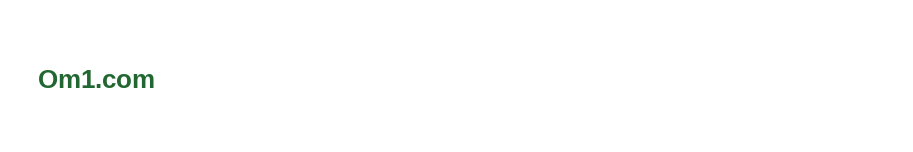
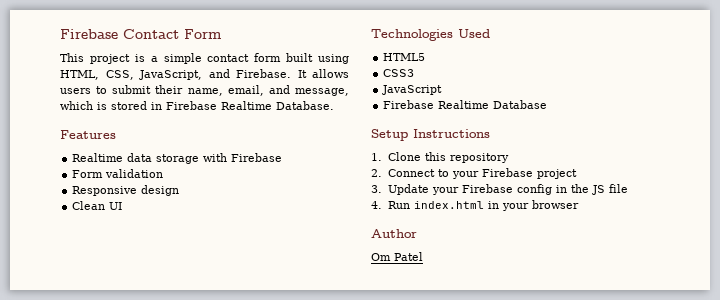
[38,70,155,88] Om1.com -> [60,29,222,39] [60,53,349,64] [60,69,349,80] [60,85,349,96] [60,101,334,110] [60,130,116,139] [72,153,283,164] [72,169,164,178] [72,185,180,196] [72,201,123,210] [371,29,490,41] [383,53,426,61] [383,69,415,77] [382,85,443,95] [383,100,548,109] [371,129,490,141] [371,152,509,163] [371,168,577,179] [371,184,628,195] [371,200,579,211] [371,229,417,238] [371,252,423,261] Firebase Contact Form // This project is a simple contact form built using HTML, CSS, JavaScript, and Firebase. It allows users to submit their name, email, and message, which is stored in Firebase Realtime Database. // Features // Realtime data storage with Firebase // Form validation // Responsive design // Clean UI // Technologies Used // HTML5 // CSS3 // JavaScript // Firebase Realtime Database // Setup Instructions // 1. Clone this repository // 2. Connect to your Firebase project // 3. Update your Firebase config in the JS file // 4. Run index.html in your browser // Author // Om Patel

